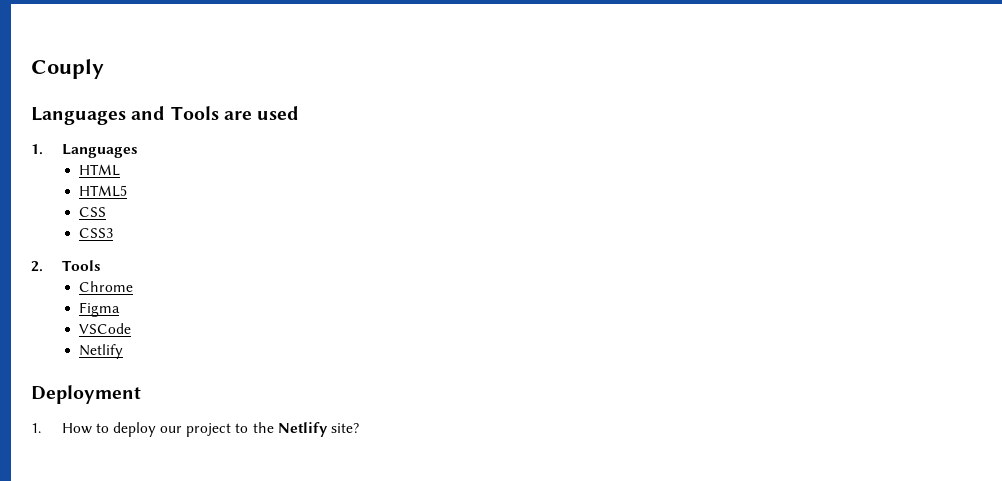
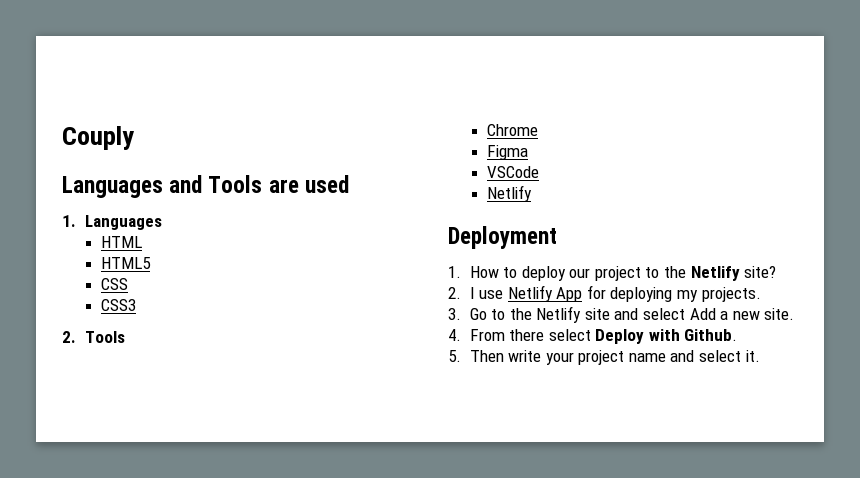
(359, 428) none -> [448,285,761,302] [448,306,795,323] [448,329,738,344] [448,350,760,365] // 2. I use Netlify App for deploying my projects. // 3. Go to the Netlify site and select Add a new site. // 4. From there select Deploy with Github. // 5. Then write your project name and select it.

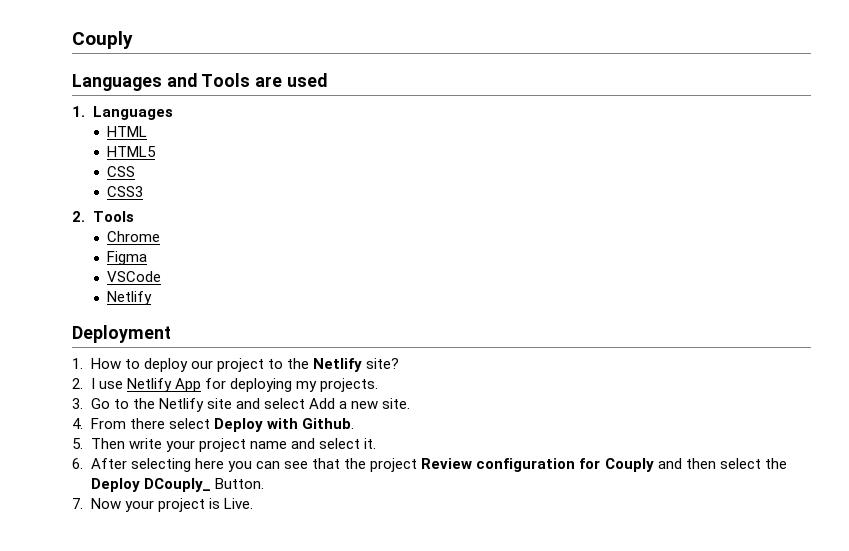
(760, 356) none -> [72,458,787,472] [90,478,265,492] [72,498,254,512] // 6. After selecting here you can see that the project Review configuration for Couply and then select the Deploy DCouply_ Button. // 7. Now your project is Live.

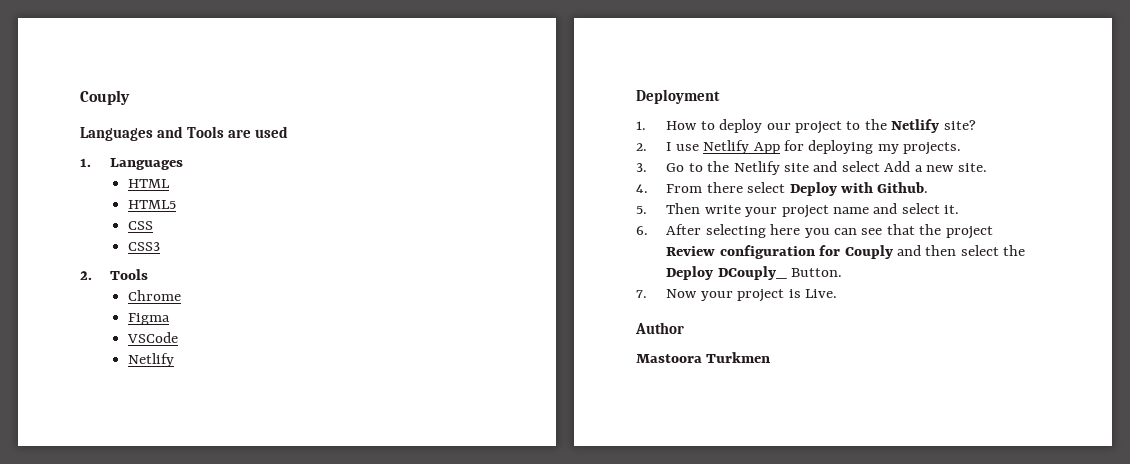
(254, 503) none -> [635,322,684,334] [636,352,771,363] // Author // Mastoora Turkmen

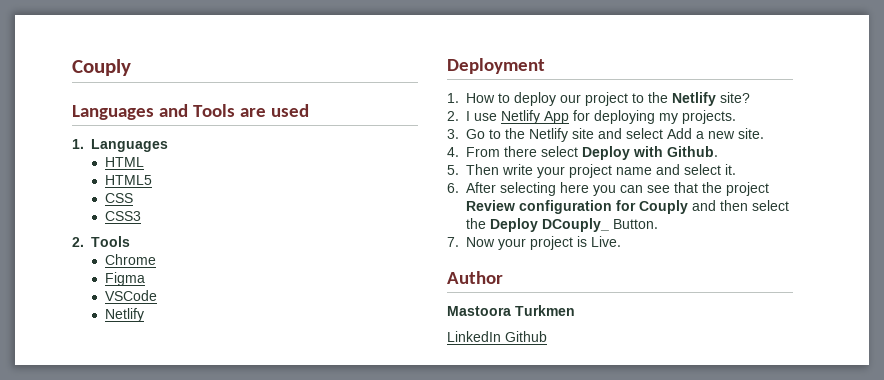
(771, 357) none -> [447,331,547,342] // LinkedIn Github

